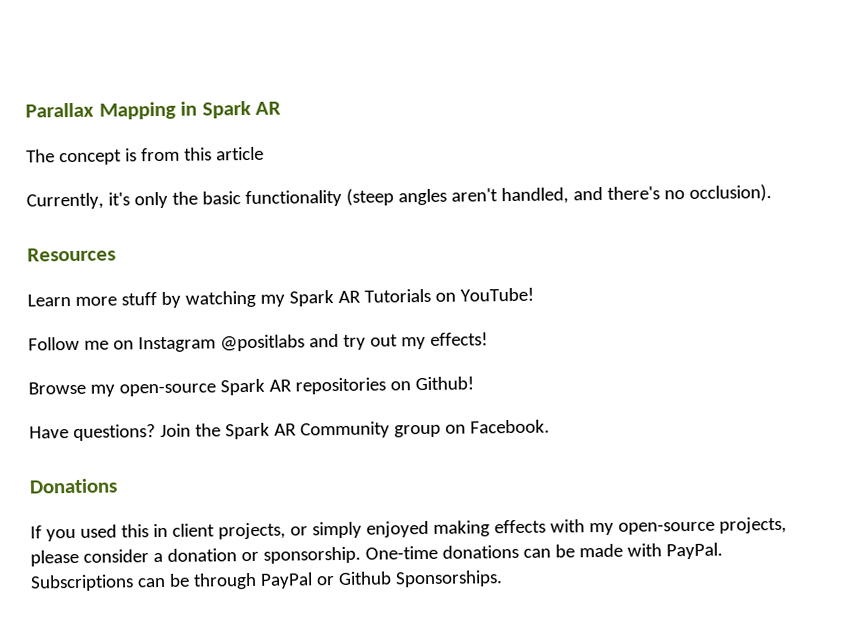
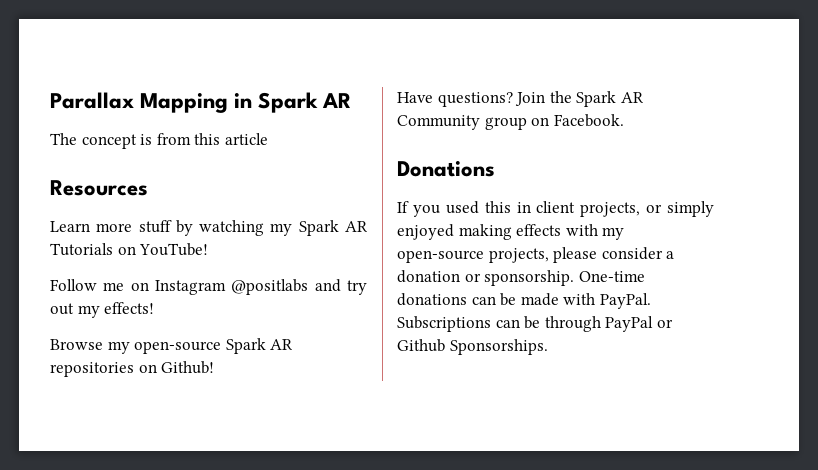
[26,184,772,210] // Currently, it's only the basic functionality (steep angles aren't handled, and there's no occlusion). -> (268, 139) none

